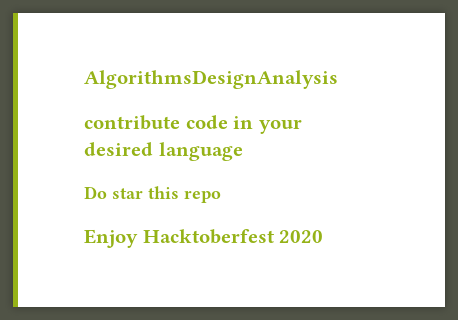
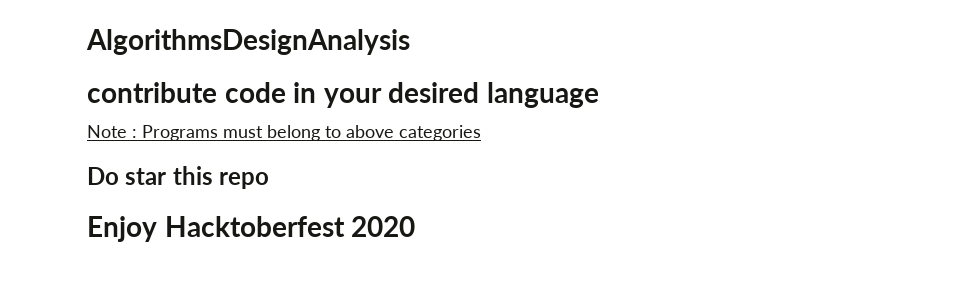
(243, 151) none -> [87,125,481,141] // Note : Programs must belong to above categories

